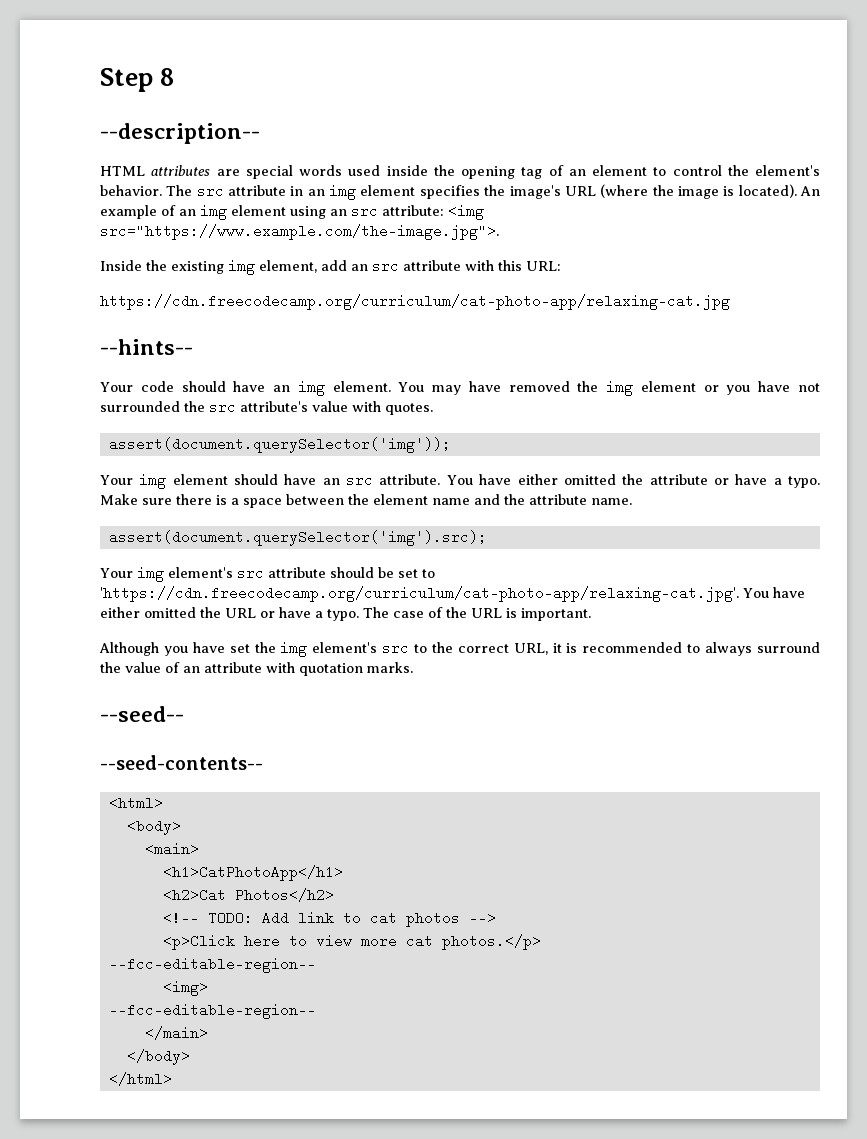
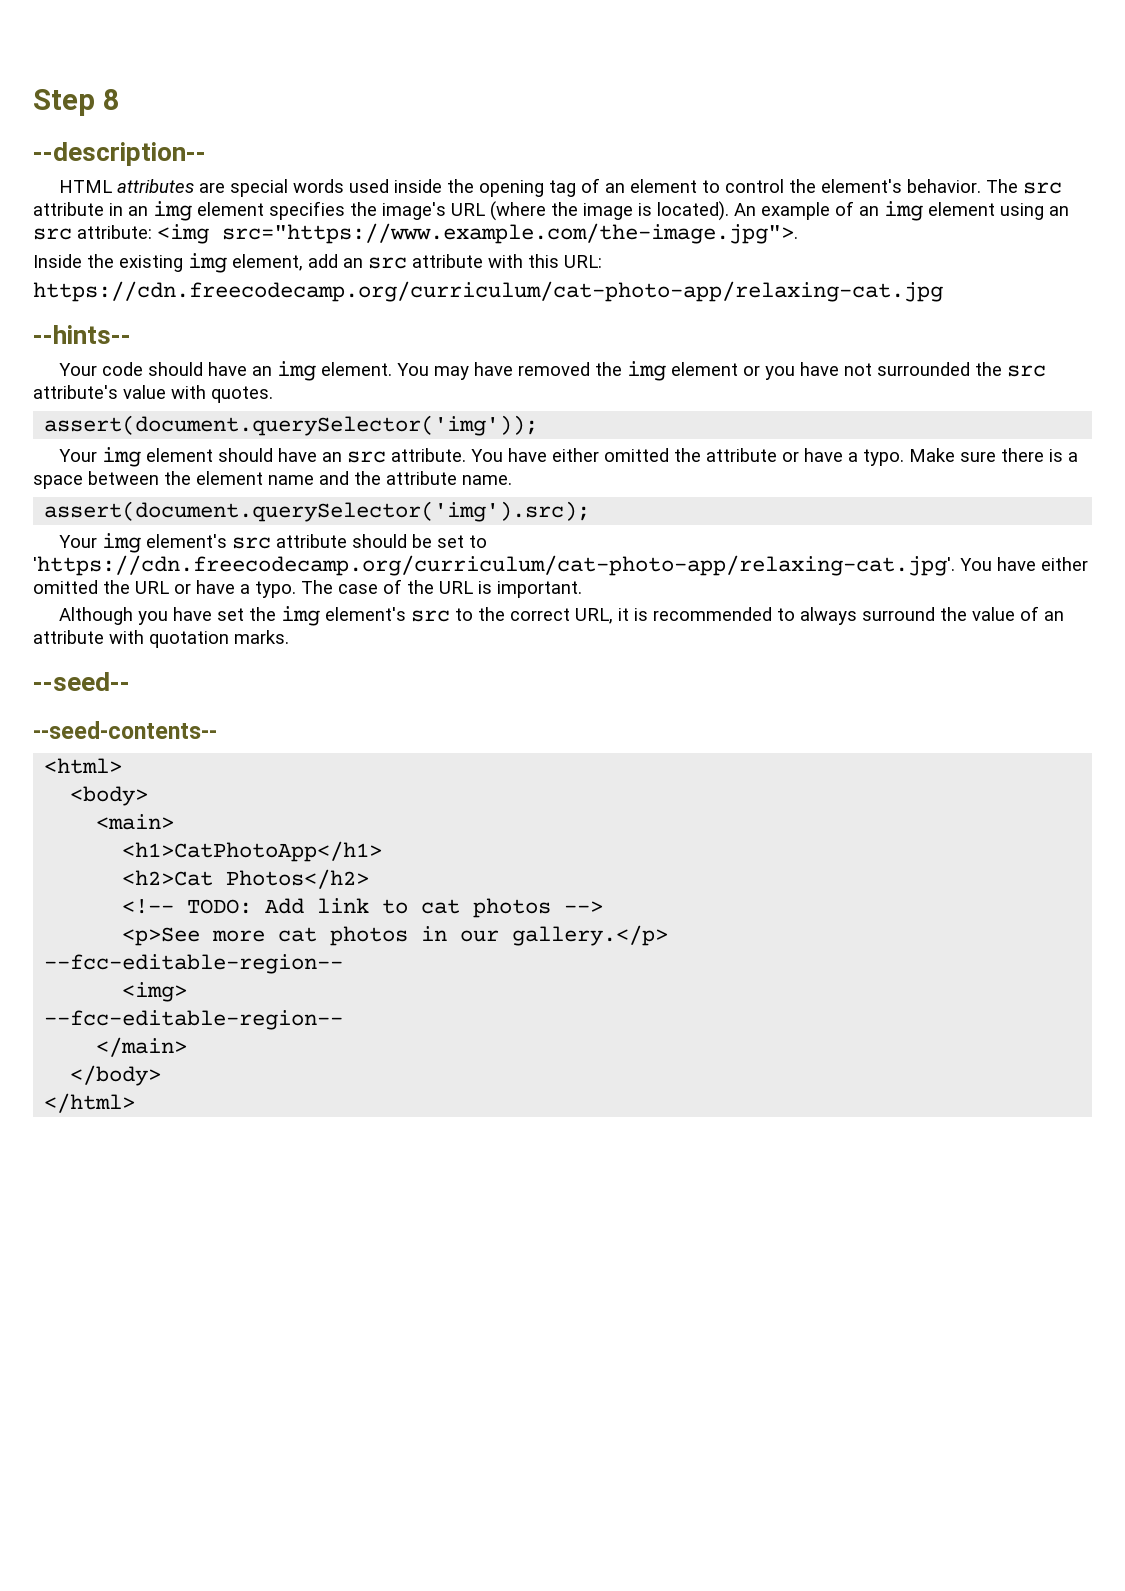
[162,934,541,950] <p>Click here to view more cat photos.</p> -> [122,925,669,946] <p>See more cat photos in our gallery.</p>

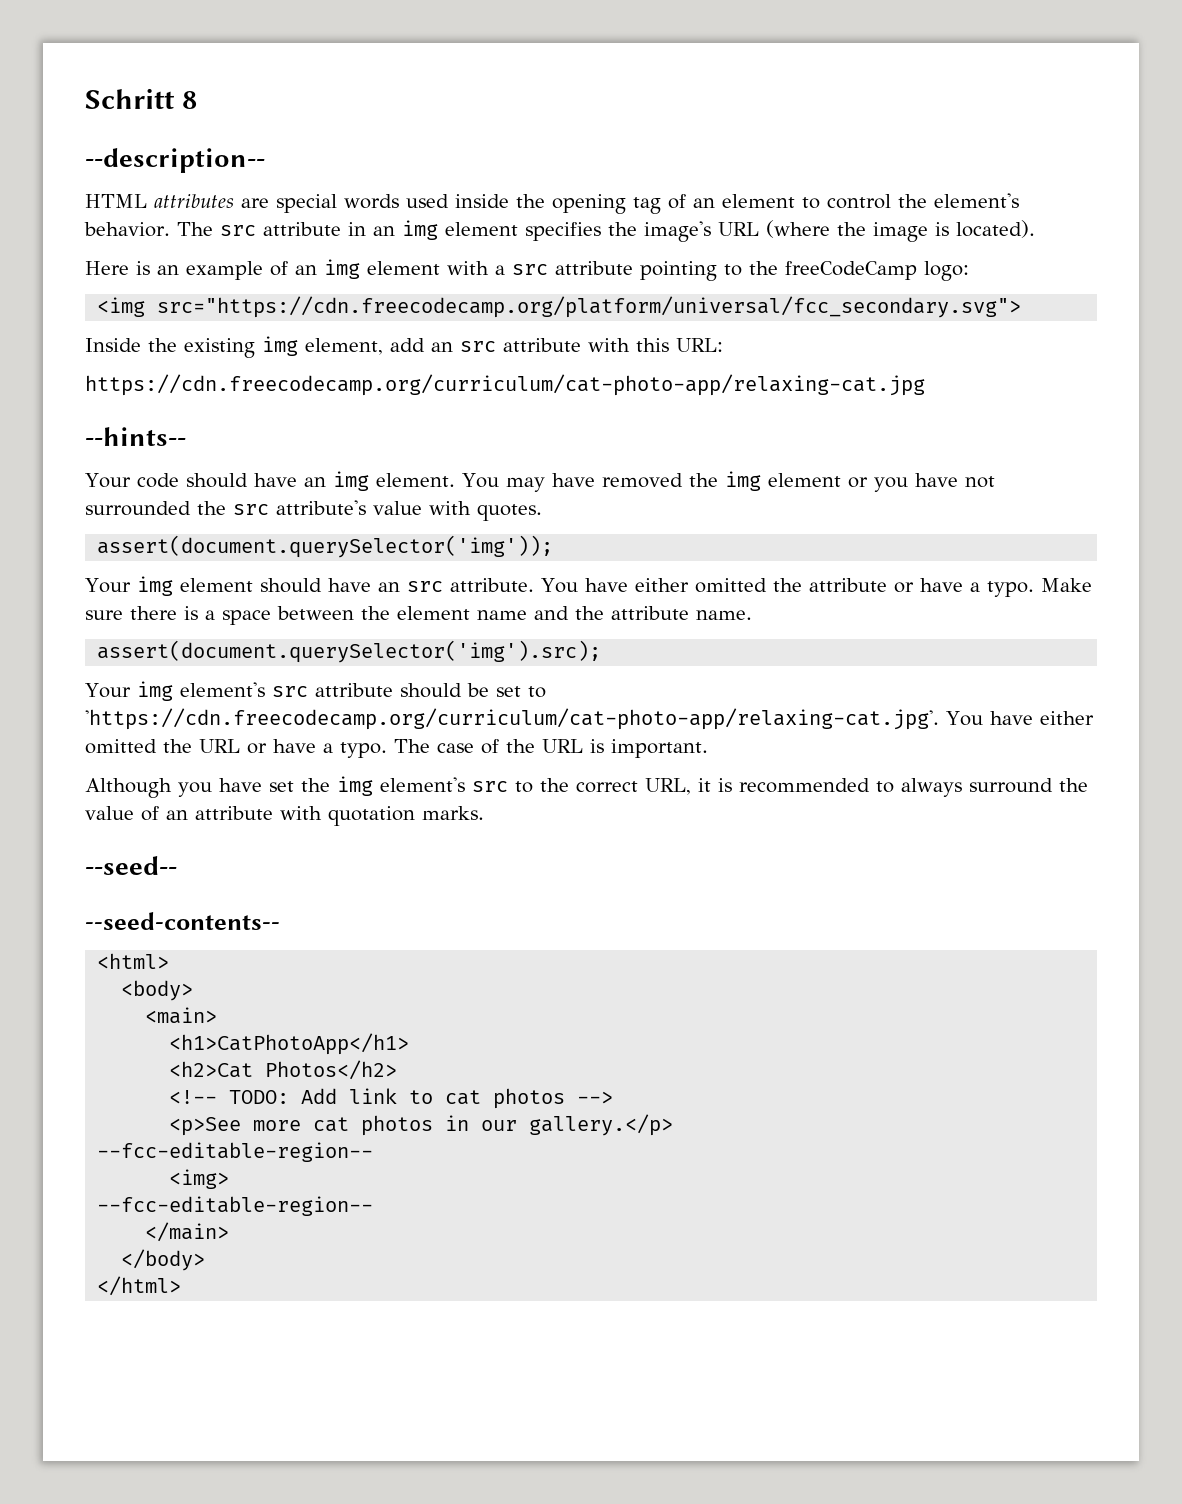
[33,89,95,116] Step -> [85,88,175,109] Schritt
[734,203,756,216] An -> [85,261,179,275] // Here is an
[1000,203,1069,220] [33,223,798,244] using an src attribute: <img src="https://www.example.com/the-image.jpg">. -> [447,261,969,281] [97,296,1022,318] with a src attribute pointing to the freeCodeCamp logo: // <img src="https://cdn.freecodecamp.org/platform/universal/fcc_secondary.svg">

